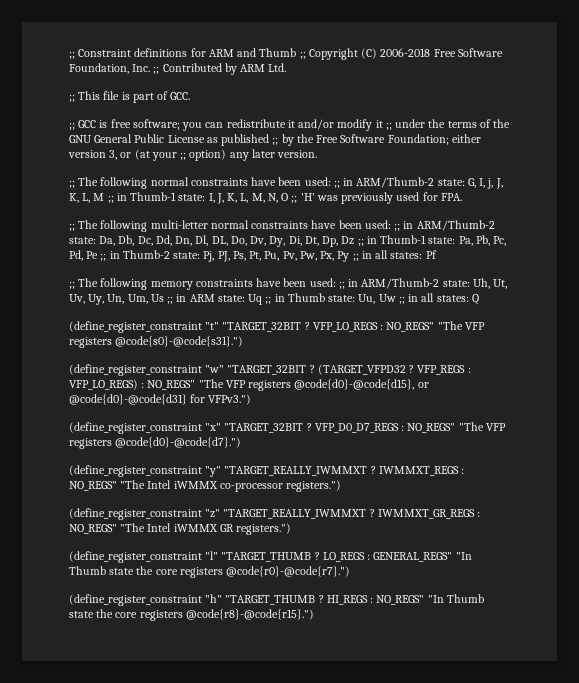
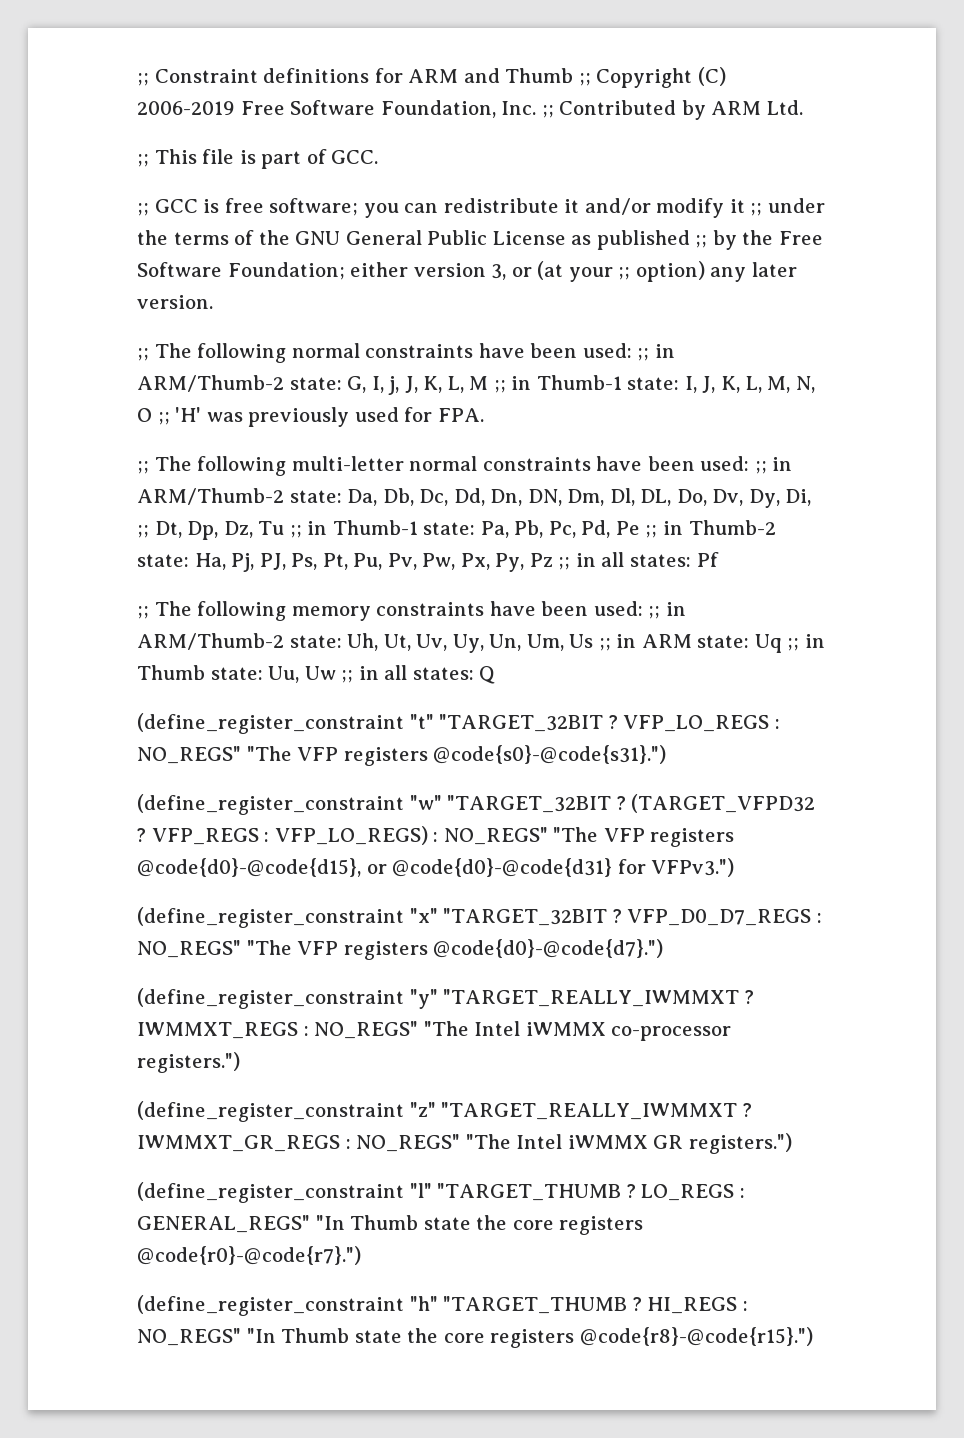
[380,48,431,57] 2006-2018 -> [137,101,235,115] 2006-2019
(193, 241) none -> [527,489,605,506] DN, Dm,
(302, 241) none -> [137,525,149,538] ;;
[341,236,355,245] Dz -> [223,521,285,538] Dz, Tu
(201, 255) none -> [194,553,226,570] Ha,
[337,251,350,262] Py -> [495,553,553,572] Py, Pz

